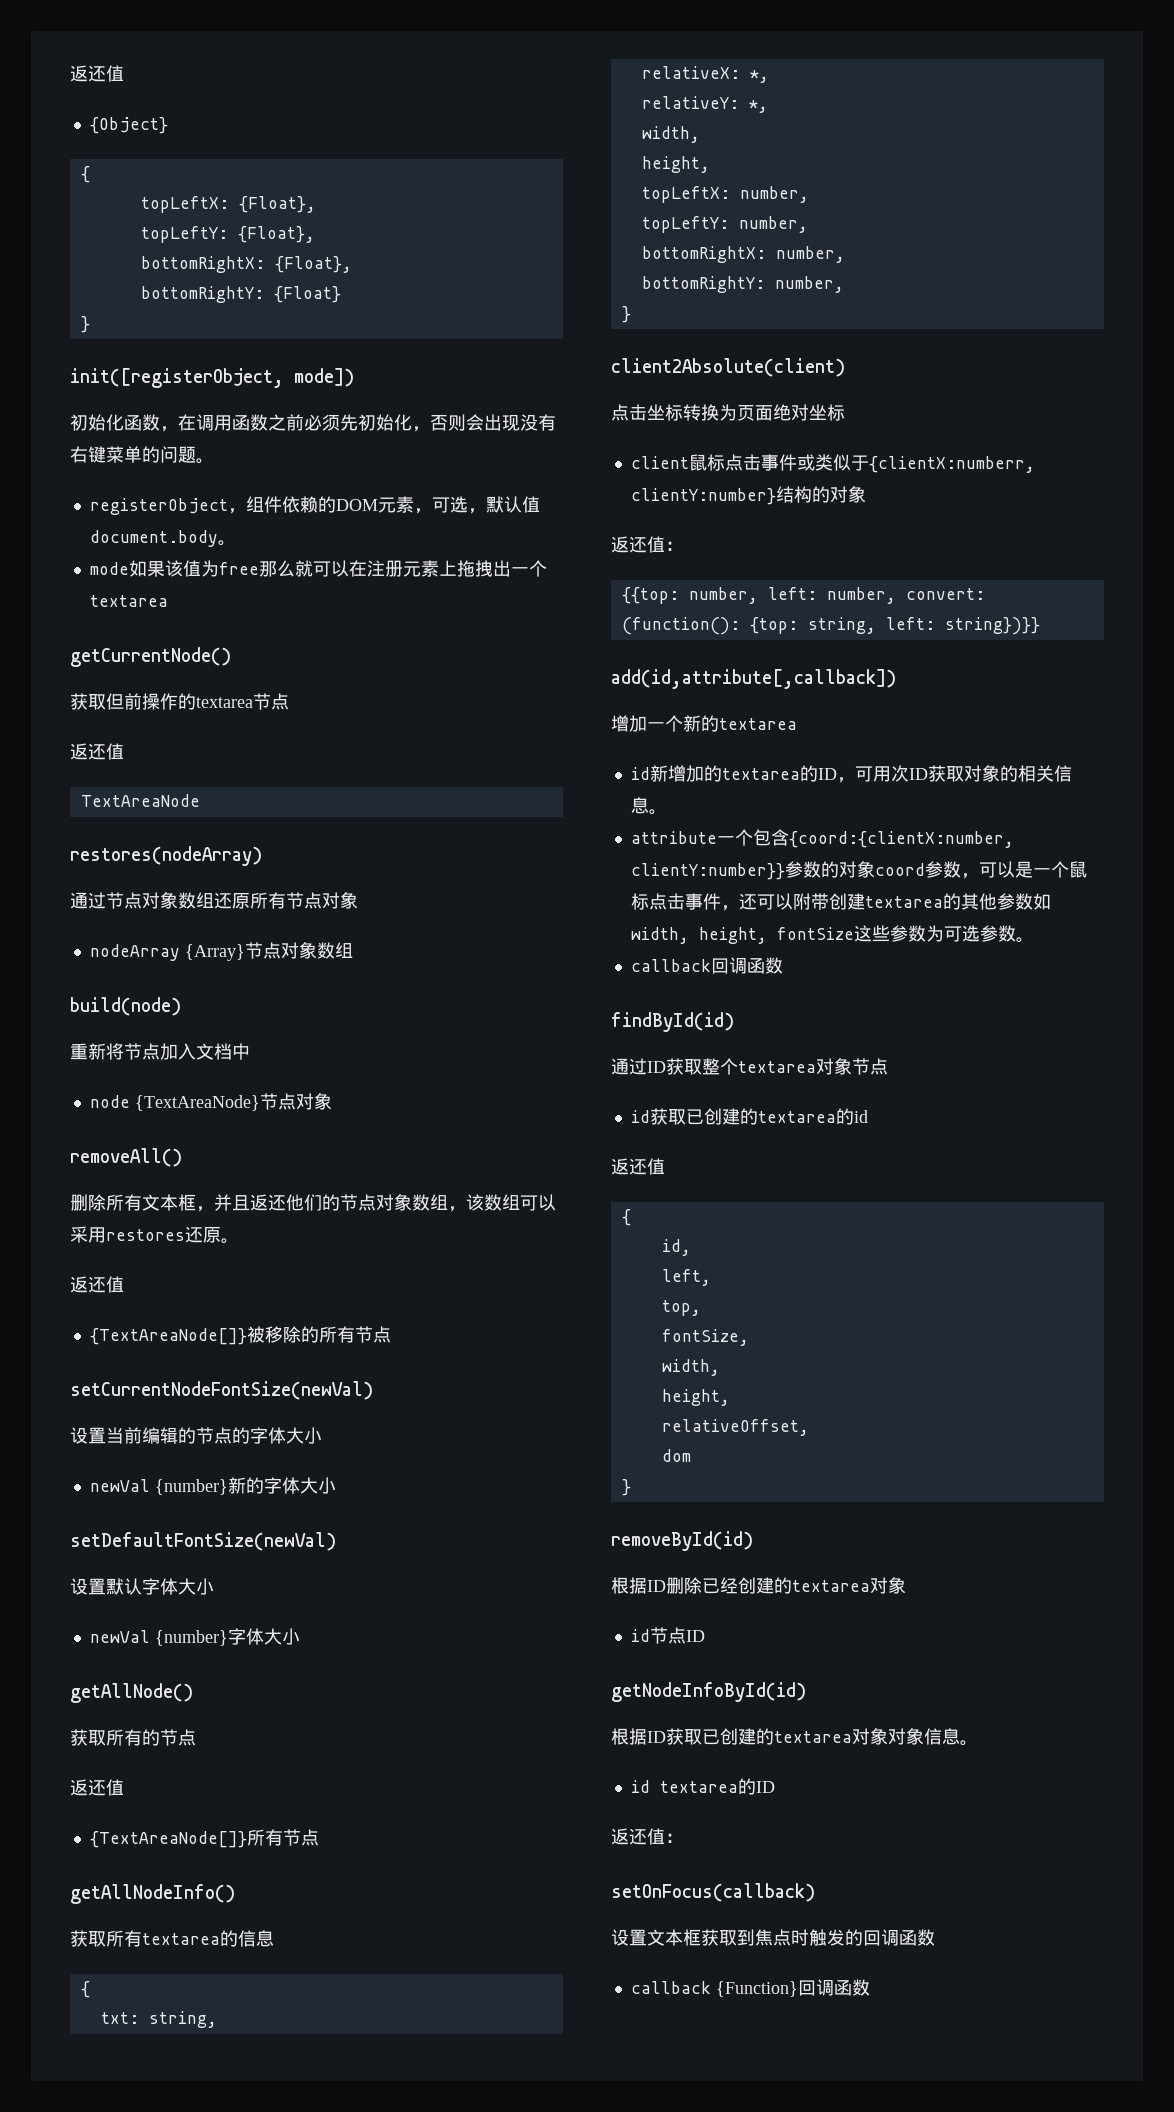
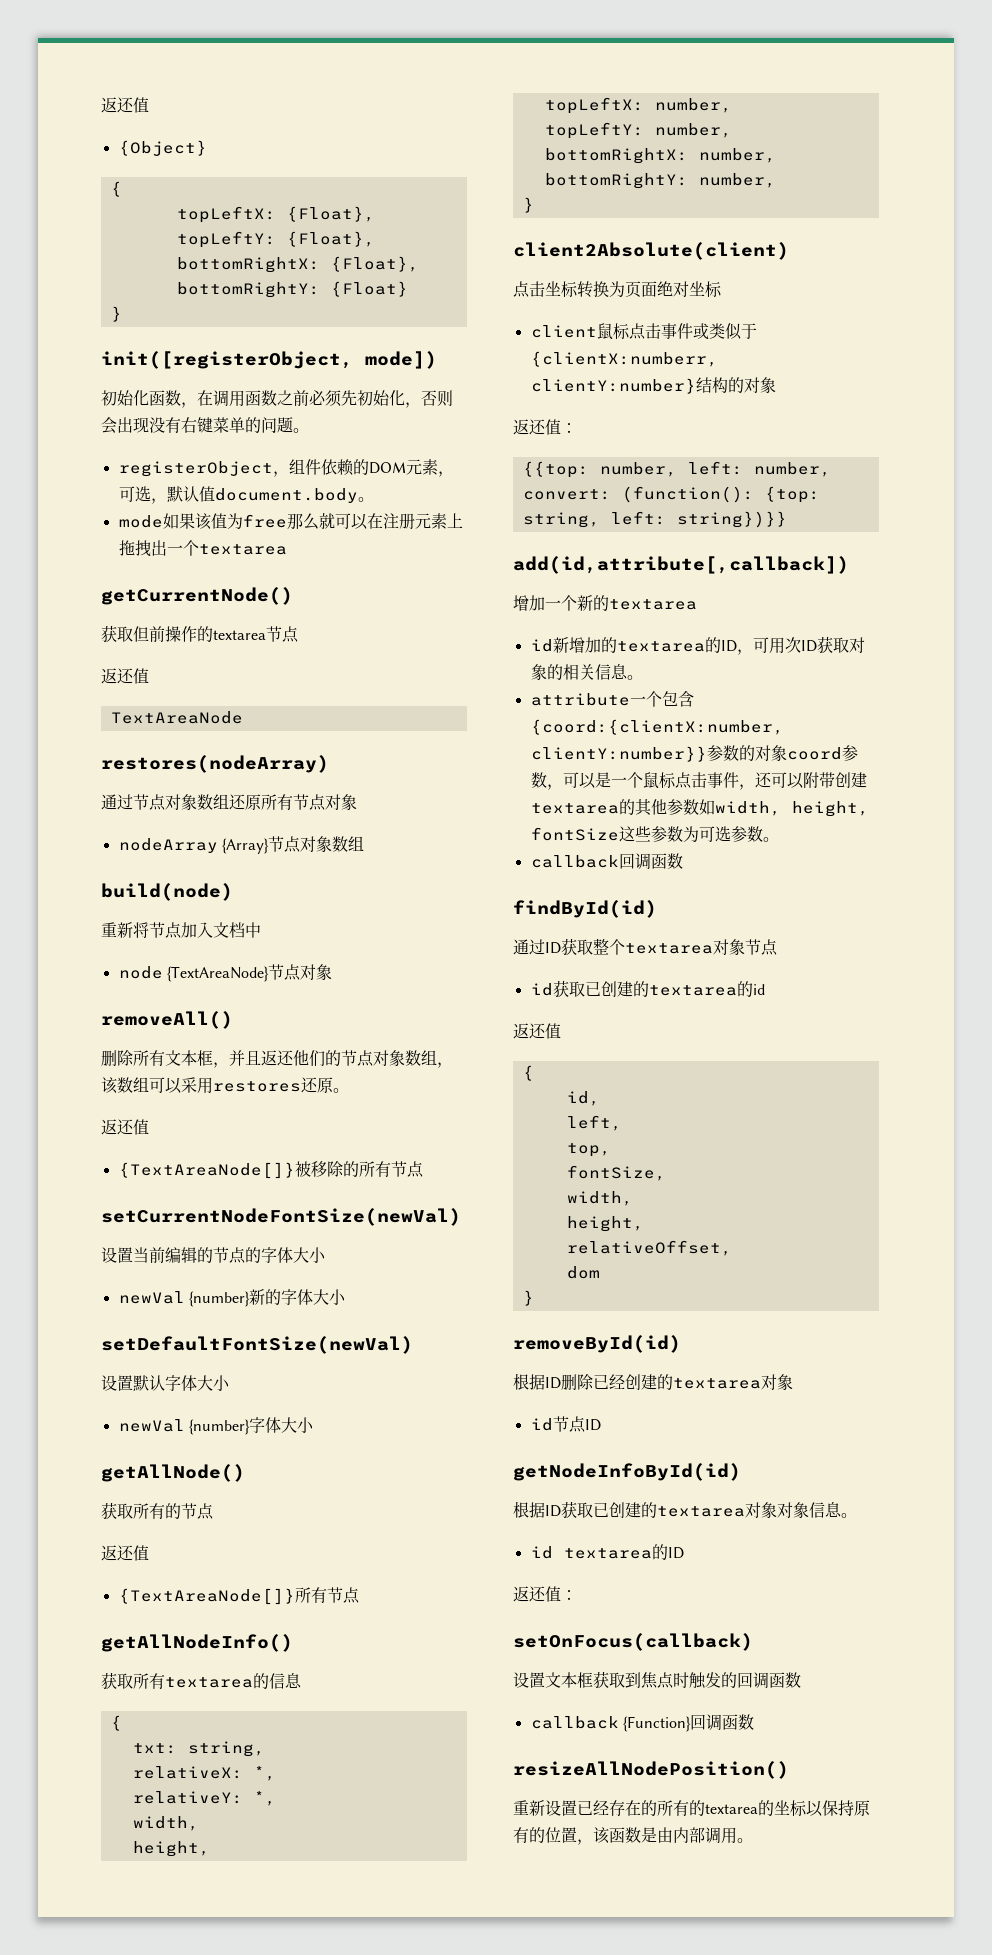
(870, 1987) none -> [513,1761,789,1779] [513,1800,870,1817] [513,1827,753,1845] // resizeAllNodePosition() // 重新设置已经存在的所有的textarea的坐标以保持原有的位置，该函数是由内部调用。

